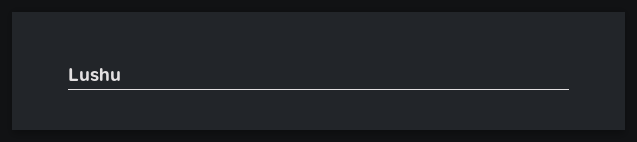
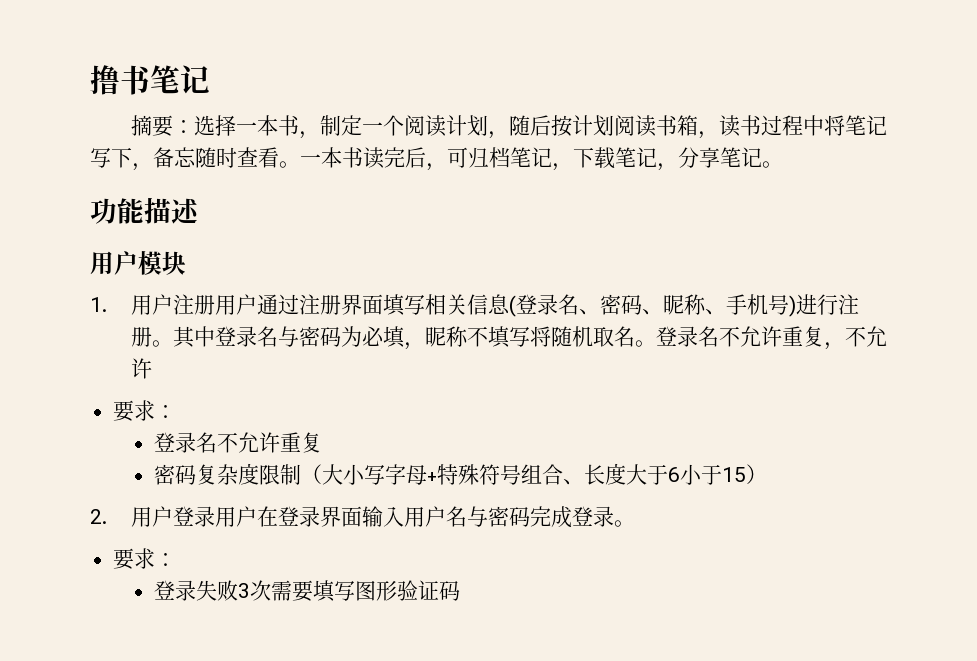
[68,68,121,82] Lushu -> [90,65,210,95] [131,115,888,139] [90,147,783,171] [90,197,200,224] [90,251,186,275] [90,294,859,317] [130,326,887,350] [130,358,152,379] [113,400,177,422] [153,432,322,453] [153,463,767,485] [90,506,635,528] [113,548,177,570] [153,580,460,602] 撸书笔记 // 摘要：选择一本书，制定一个阅读计划，随后按计划阅读书箱，读书过程中将笔记写下，备忘随时查看。一本书读完后，可归档笔记，下载笔记，分享笔记。 // 功能描述 // 用户模块 // 1.用户注册用户通过注册界面填写相关信息(登录名、密码、昵称、手机号)进行注册。其中登录名与密码为必填，昵称不填写将随机取名。登录名不允许重复，不允许 // 要求： // 登录名不允许重复 // 密码复杂度限制（大小写字母+特殊符号组合、长度大于6小于15） // 2.用户登录用户在登录界面输入用户名与密码完成登录。 // 要求： // 登录失败3次需要填写图形验证码

